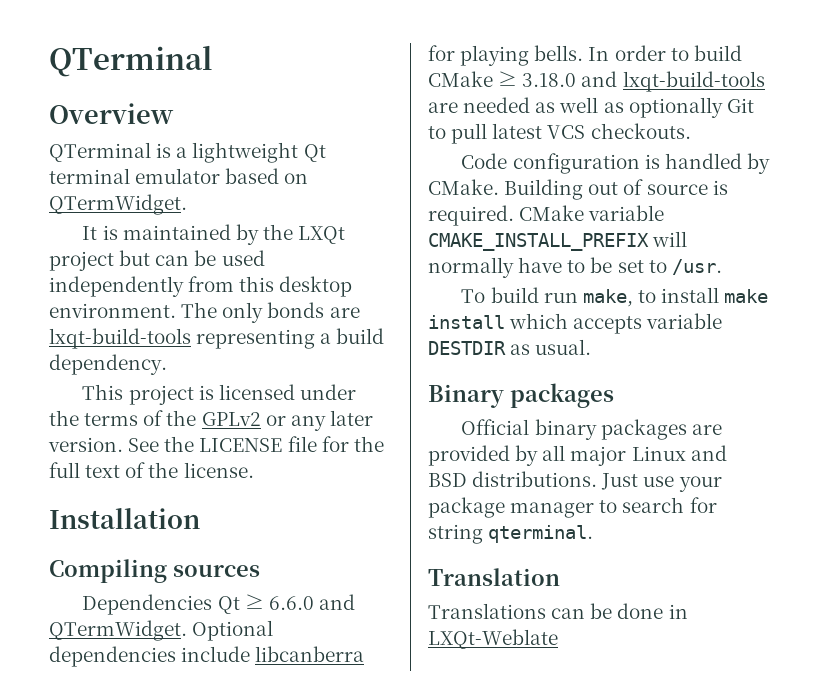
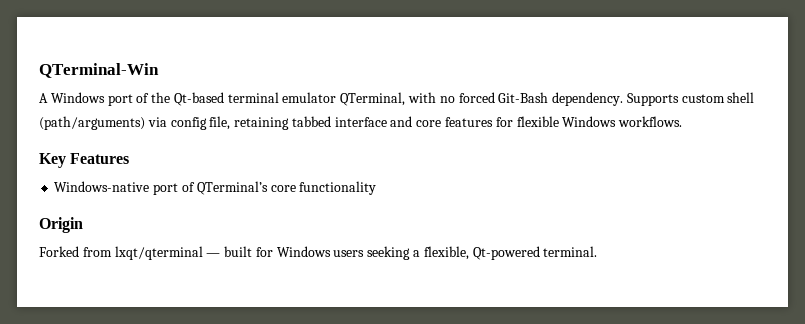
[49,45,212,77] [49,103,174,124] [49,142,326,163] [49,168,309,184] [49,194,187,215] [82,224,346,245] [49,250,265,271] [49,276,353,297] [49,302,360,323] [49,328,385,349] [49,354,167,375] [82,384,356,405] [49,410,373,431] [48,436,384,452] [49,462,254,478] [49,508,200,529] [49,559,260,583] [82,594,355,615] [49,620,274,641] [49,646,365,667] [428,45,742,66] [428,71,765,92] [428,97,754,118] [428,123,691,144] [461,153,770,174] [428,179,728,200] [428,205,665,226] [428,231,688,251] [428,257,722,278] [461,287,769,307] [428,313,723,334] [428,339,592,355] [428,383,614,408] [461,419,722,440] [428,445,727,466] [428,471,722,492] [428,497,717,518] [428,524,594,544] [428,568,560,586] [428,603,688,619] [428,629,558,649] QTerminal // Overview // QTerminal is a lightweight Qt terminal emulator based on QTermWidget. // It is maintained by the LXQt project but can be used independently from this desktop environment. The only bonds are lxqt-build-tools representing a build dependency. // This project is licensed under the terms of the GPLv2 or any later version. See the LICENSE file for the full text of the license. // Installation // Compiling sources // Dependencies Qt ≥ 6.6.0 and QTermWidget. Optional dependencies include libcanberra for playing bells. In order to build CMake ≥ 3.18.0 and lxqt-build-tools are needed as well as optionally Git to pull latest VCS checkouts. // Code configuration is handled by CMake. Building out of source is required. CMake variable CMAKE_INSTALL_PREFIX will normally have to be set to /usr. // To build run make, to install make install which accepts variable DESTDIR as usual. // Binary packages // Official binary packages are provided by all major Linux and BSD distributions. Just use your package manager to search for string qterminal. // Translation // Translations can be done in LXQt-Weblate -> [39,63,159,78] [39,92,755,106] [39,116,683,130] [39,153,130,168] [54,181,377,195] [39,217,83,233] [39,246,598,260] QTerminal-Win // A Windows port of the Qt-based terminal emulator QTerminal, with no forced Git-Bash dependency. Supports custom shell (path/arguments) via config file, retaining tabbed interface and core features for flexible Windows workflows. // Key Features // Windows-native port of QTerminal’s core functionality // Origin // Forked from lxqt/qterminal — built for Windows users seeking a flexible, Qt-powered terminal.

